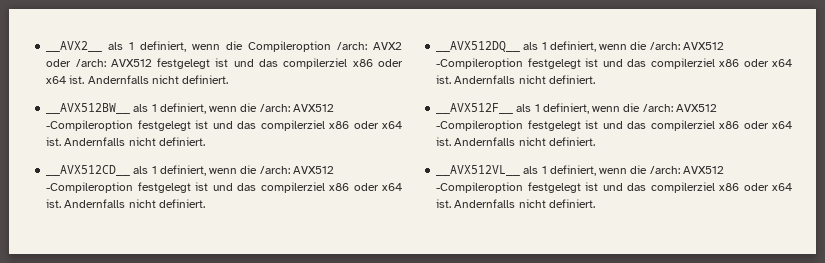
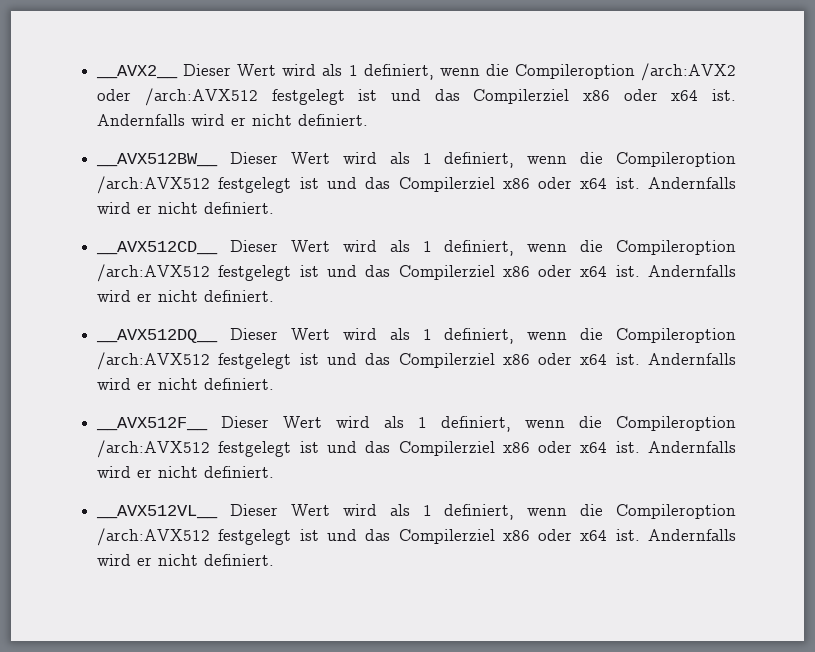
[108,41,402,52] [46,58,403,69] [46,75,149,84] als 1 definiert, wenn die Compileroption /arch: AVX2 oder /arch: AVX512 festgelegt ist und das compilerziel x86 oder x64 ist. Andernfalls -> [183,63,736,81] [97,88,736,106] [97,114,247,126] Dieser Wert wird als 1 definiert, wenn die Compileroption /arch:AVX2 oder /arch:AVX512 festgelegt ist und das Compilerziel x86 oder x64 ist. Andernfalls wird er
[133,103,334,114] [46,120,403,131] [46,137,126,146] als 1 definiert, wenn die /arch: AVX512 -Compileroption festgelegt ist und das compilerziel x86 oder x64 ist. Andernfalls -> [230,152,736,168] [97,176,736,194] [97,202,153,214] Dieser Wert wird als 1 definiert, wenn die Compileroption /arch:AVX512 festgelegt ist und das Compilerziel x86 oder x64 ist. Andernfalls wird er
[133,165,334,176] [46,182,403,193] [46,199,126,208] als 1 definiert, wenn die /arch: AVX512 -Compileroption festgelegt ist und das compilerziel x86 oder x64 ist. Andernfalls -> [230,240,736,256] [97,264,736,282] [97,290,153,302] Dieser Wert wird als 1 definiert, wenn die Compileroption /arch:AVX512 festgelegt ist und das Compilerziel x86 oder x64 ist. Andernfalls wird er
[523,41,724,52] [436,58,792,69] [436,75,516,84] als 1 definiert, wenn die /arch: AVX512 -Compileroption festgelegt ist und das compilerziel x86 oder x64 ist. Andernfalls -> [230,328,736,344] [97,352,736,370] [97,378,153,390] Dieser Wert wird als 1 definiert, wenn die Compileroption /arch:AVX512 festgelegt ist und das Compilerziel x86 oder x64 ist. Andernfalls wird er
[516,103,717,114] [436,120,792,131] [436,137,516,146] als 1 definiert, wenn die /arch: AVX512 -Compileroption festgelegt ist und das compilerziel x86 oder x64 ist. Andernfalls -> [221,416,737,432] [97,440,736,458] [97,466,153,478] Dieser Wert wird als 1 definiert, wenn die Compileroption /arch:AVX512 festgelegt ist und das Compilerziel x86 oder x64 ist. Andernfalls wird er
[523,165,724,176] [436,182,792,193] [436,199,516,208] als 1 definiert, wenn die /arch: AVX512 -Compileroption festgelegt ist und das compilerziel x86 oder x64 ist. Andernfalls -> [230,504,736,520] [97,528,736,546] [97,554,153,566] Dieser Wert wird als 1 definiert, wenn die Compileroption /arch:AVX512 festgelegt ist und das Compilerziel x86 oder x64 ist. Andernfalls wird er

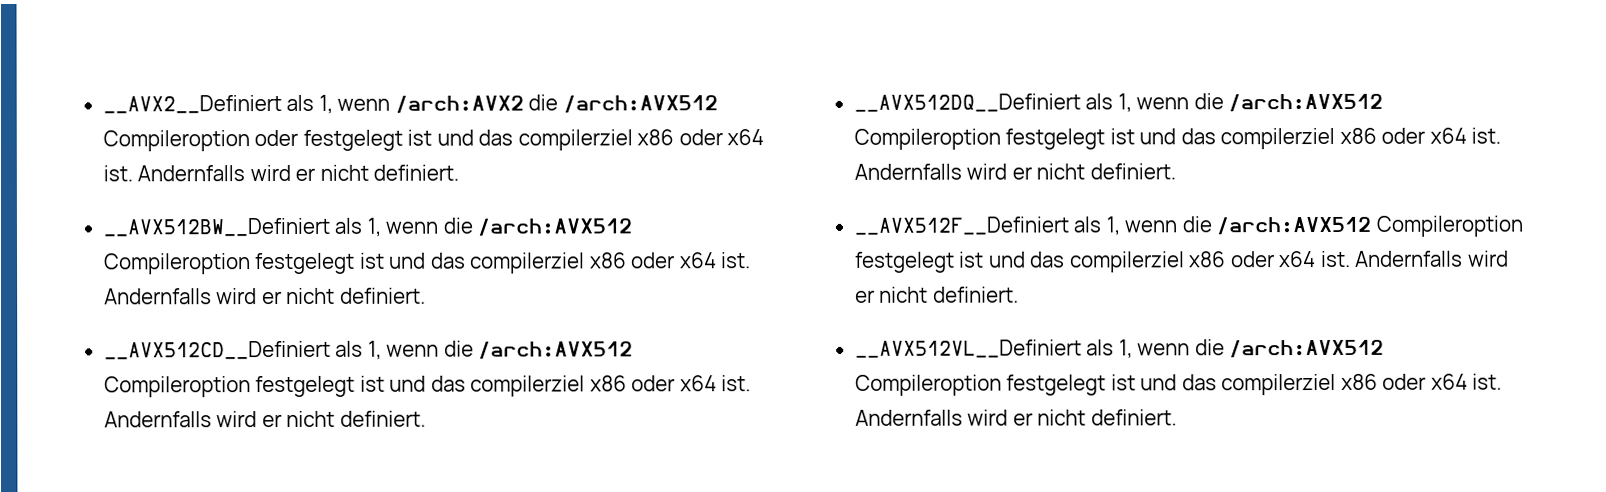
[96,63,736,81] [97,88,736,106] [97,114,369,126] [96,152,736,168] [97,176,736,194] [97,202,275,214] [96,240,736,256] [97,264,736,282] [97,290,275,302] [96,328,736,344] [97,352,736,370] [97,378,275,390] [96,416,737,432] [97,440,736,458] [97,466,275,478] [96,504,736,520] [97,528,495,546] __AVX2__ Dieser Wert wird als 1 definiert, wenn die Compileroption /arch:AVX2 oder /arch:AVX512 festgelegt ist und das Compilerziel x86 oder x64 ist. Andernfalls wird er nicht definiert. // __AVX512BW__ Dieser Wert wird als 1 definiert, wenn die Compileroption /arch:AVX512 festgelegt ist und das Compilerziel x86 oder x64 ist. Andernfalls wird er nicht definiert. // __AVX512CD__ Dieser Wert wird als 1 definiert, wenn die Compileroption /arch:AVX512 festgelegt ist und das Compilerziel x86 oder x64 ist. Andernfalls wird er nicht definiert. // __AVX512DQ__ Dieser Wert wird als 1 definiert, wenn die Compileroption /arch:AVX512 festgelegt ist und das Compilerziel x86 oder x64 ist. Andernfalls wird er nicht definiert. // __AVX512F__ Dieser Wert wird als 1 definiert, wenn die Compileroption /arch:AVX512 festgelegt ist und das Compilerziel x86 oder x64 ist. Andernfalls wird er nicht definiert. // __AVX512VL__ Dieser Wert wird als 1 definiert, wenn die Compileroption /arch:AVX512 festgelegt ist und das Compilerziel -> [102,94,718,114] [102,129,765,152] [102,164,460,182] [102,217,633,237] [103,252,752,275] [103,287,426,305] [103,340,634,360] [103,375,752,398] [103,410,426,428] [853,93,1384,113] [853,127,1502,150] [853,163,1176,180] [853,215,1523,237] [854,250,1509,273] [854,286,1019,303] [854,339,1385,359] [854,373,1337,396] __AVX2__Definiert als 1, wenn /arch:AVX2 die /arch:AVX512 Compileroption oder festgelegt ist und das compilerziel x86 oder x64 ist. Andernfalls wird er nicht definiert. // __AVX512BW__Definiert als 1, wenn die /arch:AVX512 Compileroption festgelegt ist und das compilerziel x86 oder x64 ist. Andernfalls wird er nicht definiert. // __AVX512CD__Definiert als 1, wenn die /arch:AVX512 Compileroption festgelegt ist und das compilerziel x86 oder x64 ist. Andernfalls wird er nicht definiert. // __AVX512DQ__Definiert als 1, wenn die /arch:AVX512 Compileroption festgelegt ist und das compilerziel x86 oder x64 ist. Andernfalls wird er nicht definiert. // __AVX512F__Definiert als 1, wenn die /arch:AVX512 Compileroption festgelegt ist und das compilerziel x86 oder x64 ist. Andernfalls wird er nicht definiert. // __AVX512VL__Definiert als 1, wenn die /arch:AVX512 Compileroption festgelegt ist und das compilerziel

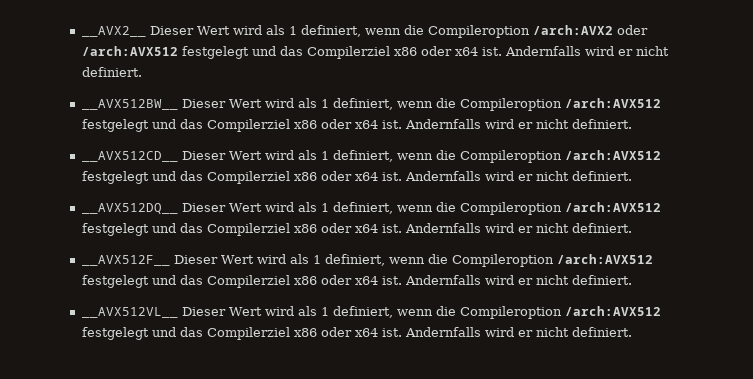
[102,94,718,114] [102,129,765,152] [102,164,460,182] [102,217,633,237] [103,252,752,275] [103,287,426,305] [103,340,634,360] [103,375,752,398] [103,410,426,428] [853,93,1384,113] [853,127,1502,150] [853,163,1176,180] [853,215,1523,237] [854,250,1509,273] [854,286,1019,303] [854,339,1385,359] [854,373,1337,396] __AVX2__Definiert als 1, wenn /arch:AVX2 die /arch:AVX512 Compileroption oder festgelegt ist und das compilerziel x86 oder x64 ist. Andernfalls wird er nicht definiert. // __AVX512BW__Definiert als 1, wenn die /arch:AVX512 Compileroption festgelegt ist und das compilerziel x86 oder x64 ist. Andernfalls wird er nicht definiert. // __AVX512CD__Definiert als 1, wenn die /arch:AVX512 Compileroption festgelegt ist und das compilerziel x86 oder x64 ist. Andernfalls wird er nicht definiert. // __AVX512DQ__Definiert als 1, wenn die /arch:AVX512 Compileroption festgelegt ist und das compilerziel x86 oder x64 ist. Andernfalls wird er nicht definiert. // __AVX512F__Definiert als 1, wenn die /arch:AVX512 Compileroption festgelegt ist und das compilerziel x86 oder x64 ist. Andernfalls wird er nicht definiert. // __AVX512VL__Definiert als 1, wenn die /arch:AVX512 Compileroption festgelegt ist und das compilerziel -> [81,25,648,38] [81,46,669,59] [81,67,142,77] [81,98,661,111] [81,119,632,132] [81,150,661,163] [81,171,632,184] [81,202,661,215] [81,223,632,236] [81,254,653,267] [81,275,632,288] [81,306,661,319] [81,327,290,340] __AVX2__ Dieser Wert wird als 1 definiert, wenn die Compileroption /arch:AVX2 oder /arch:AVX512 festgelegt und das Compilerziel x86 oder x64 ist. Andernfalls wird er nicht definiert. // __AVX512BW__ Dieser Wert wird als 1 definiert, wenn die Compileroption /arch:AVX512 festgelegt und das Compilerziel x86 oder x64 ist. Andernfalls wird er nicht definiert. // __AVX512CD__ Dieser Wert wird als 1 definiert, wenn die Compileroption /arch:AVX512 festgelegt und das Compilerziel x86 oder x64 ist. Andernfalls wird er nicht definiert. // __AVX512DQ__ Dieser Wert wird als 1 definiert, wenn die Compileroption /arch:AVX512 festgelegt und das Compilerziel x86 oder x64 ist. Andernfalls wird er nicht definiert. // __AVX512F__ Dieser Wert wird als 1 definiert, wenn die Compileroption /arch:AVX512 festgelegt und das Compilerziel x86 oder x64 ist. Andernfalls wird er nicht definiert. // __AVX512VL__ Dieser Wert wird als 1 definiert, wenn die Compileroption /arch:AVX512 festgelegt und das Compilerziel

